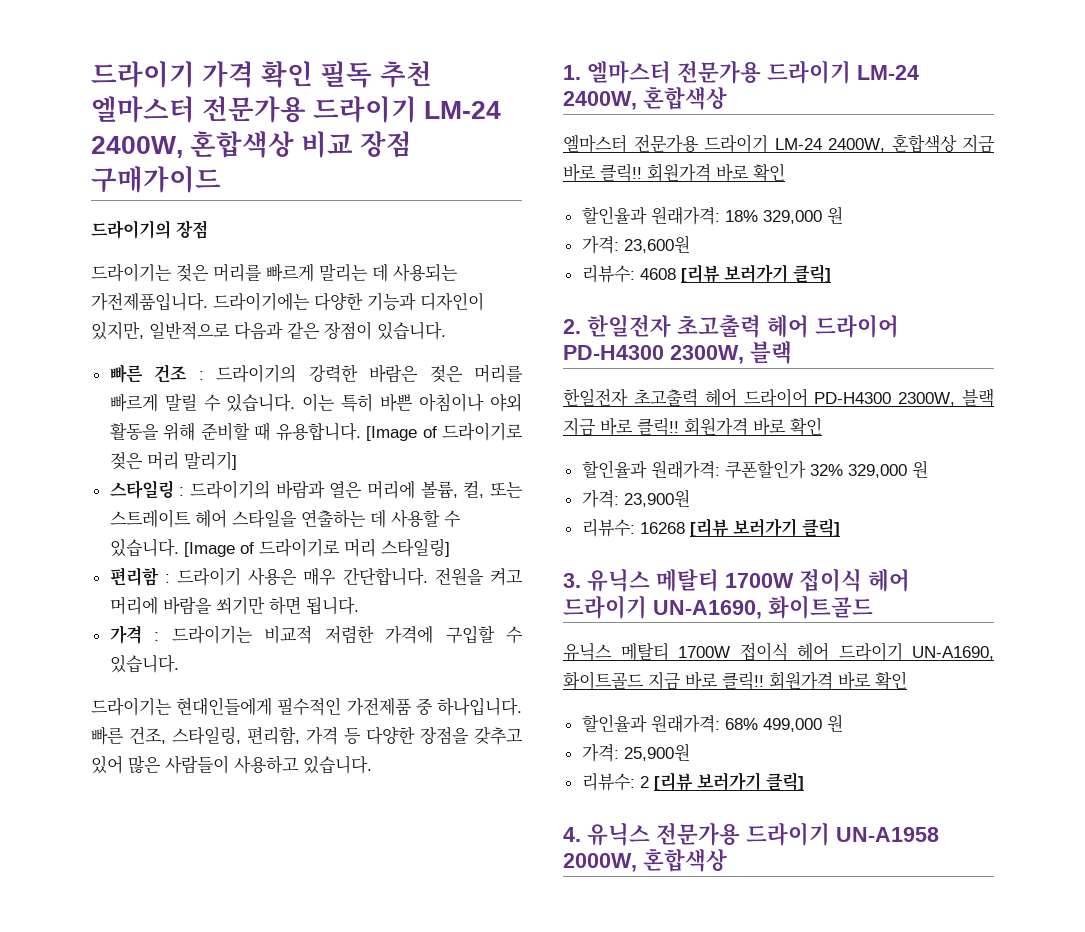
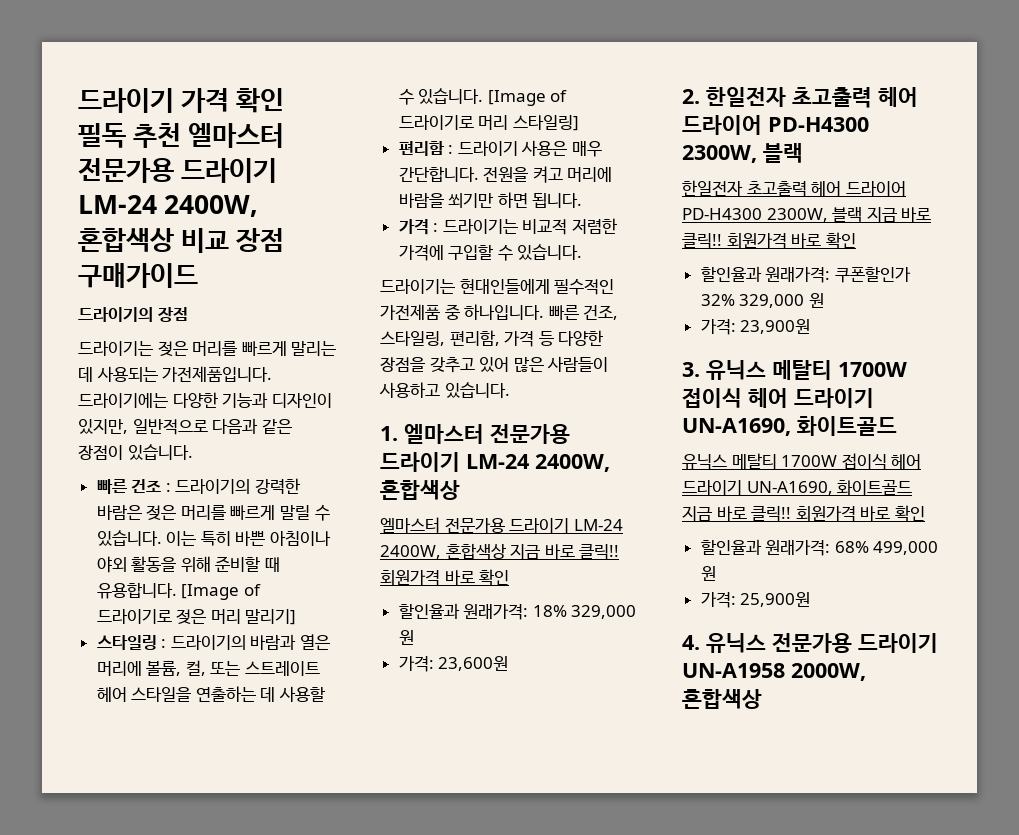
[581,264,831,283] // 리뷰수: 4608 [리뷰 보러가기 클릭] -> (509, 663) none
[581,518,840,537] // 리뷰수: 16268 [리뷰 보러가기 클릭] -> (811, 326) none
[581,772,804,791] // 리뷰수: 2 [리뷰 보러가기 클릭] -> (811, 599) none

